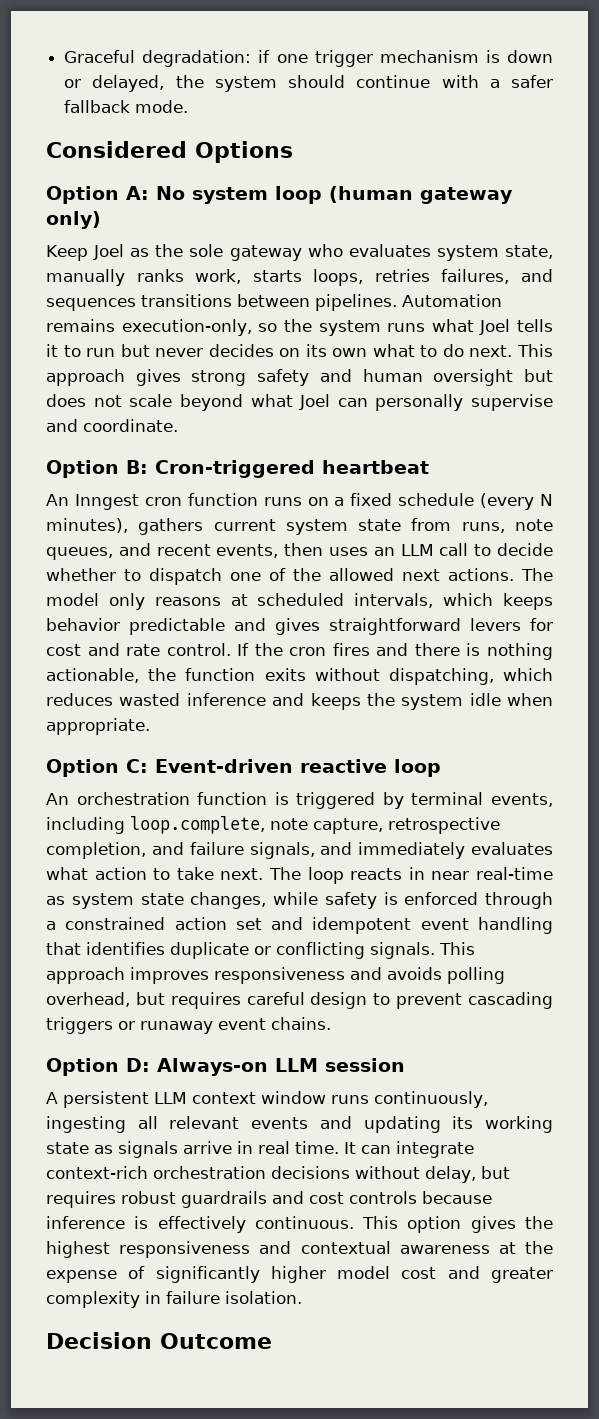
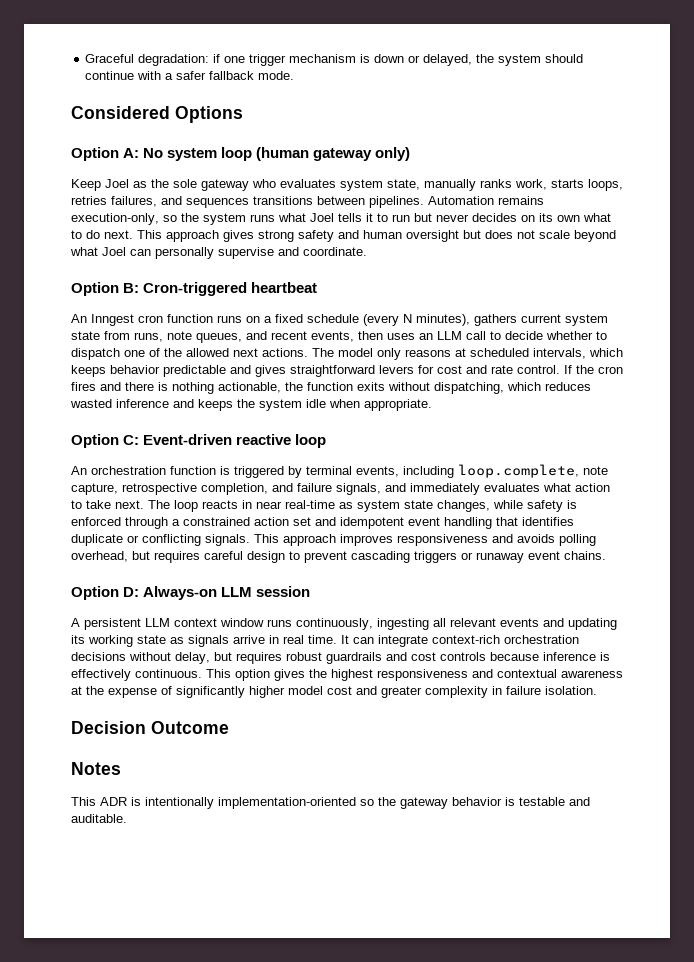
(272, 1341) none -> [71,762,121,775] [71,797,590,809] [71,814,127,823] // Notes // This ADR is intentionally implementation-oriented so the gateway behavior is testable and auditable.

